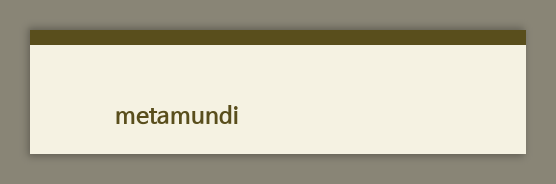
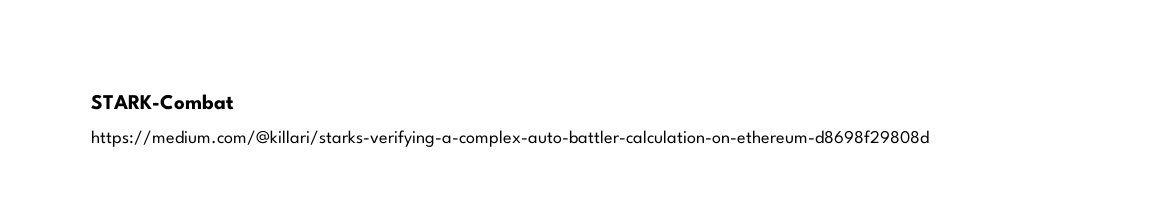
[115,105,239,125] metamundi -> [91,94,234,110] [91,130,929,147] STARK-Combat // https://medium.com/@killari/starks-verifying-a-complex-auto-battler-calculation-on-ethereum-d8698f29808d

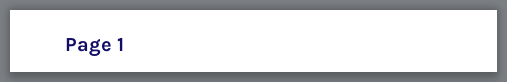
[91,94,234,110] [91,130,929,147] STARK-Combat // https://medium.com/@killari/starks-verifying-a-complex-auto-battler-calculation-on-ethereum-d8698f29808d -> [65,37,125,57] Page 1

